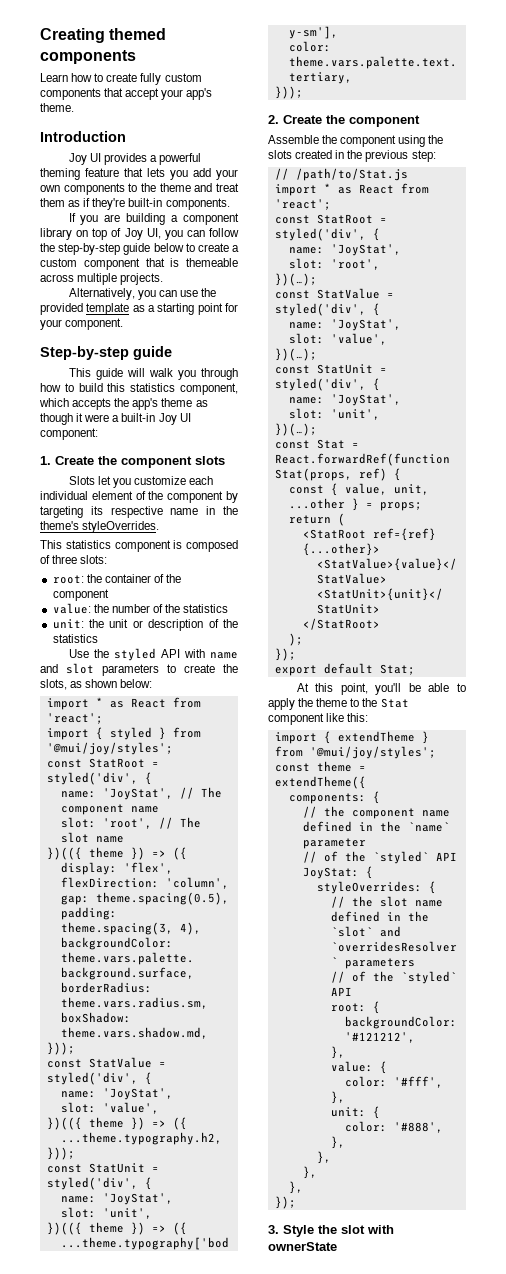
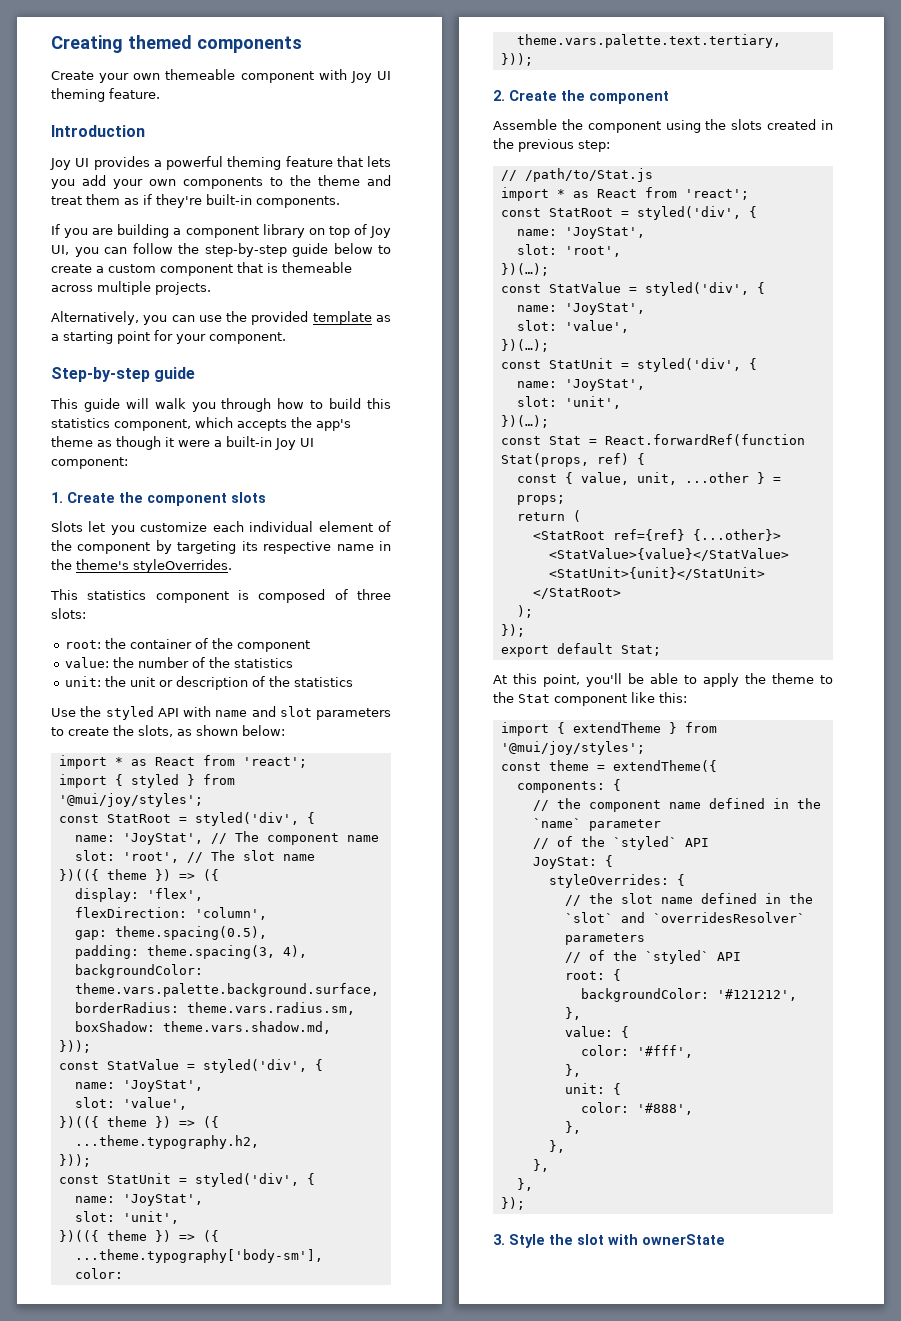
[40,73,202,85] [40,88,213,100] [40,103,74,112] Learn how to create fully custom components that accept your app's theme. -> [51,69,392,83] [51,88,160,102] Create your own themeable component with Joy UI theming feature.

